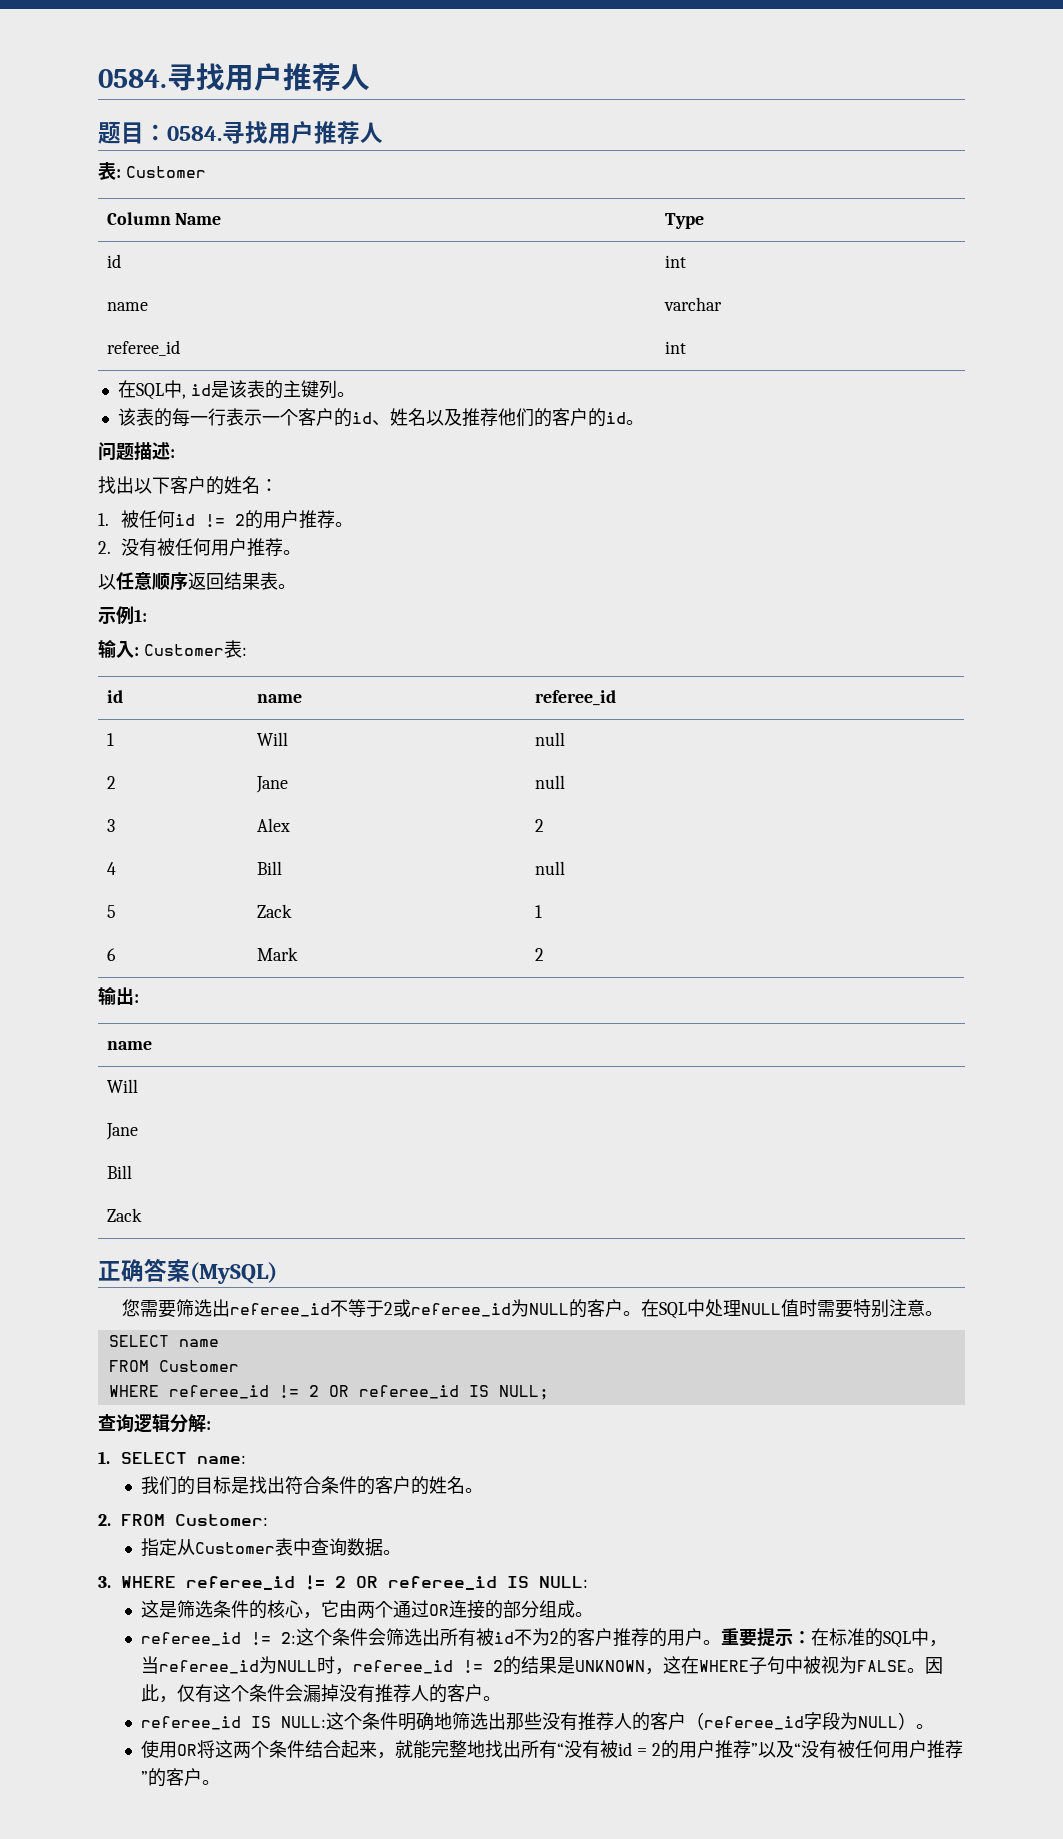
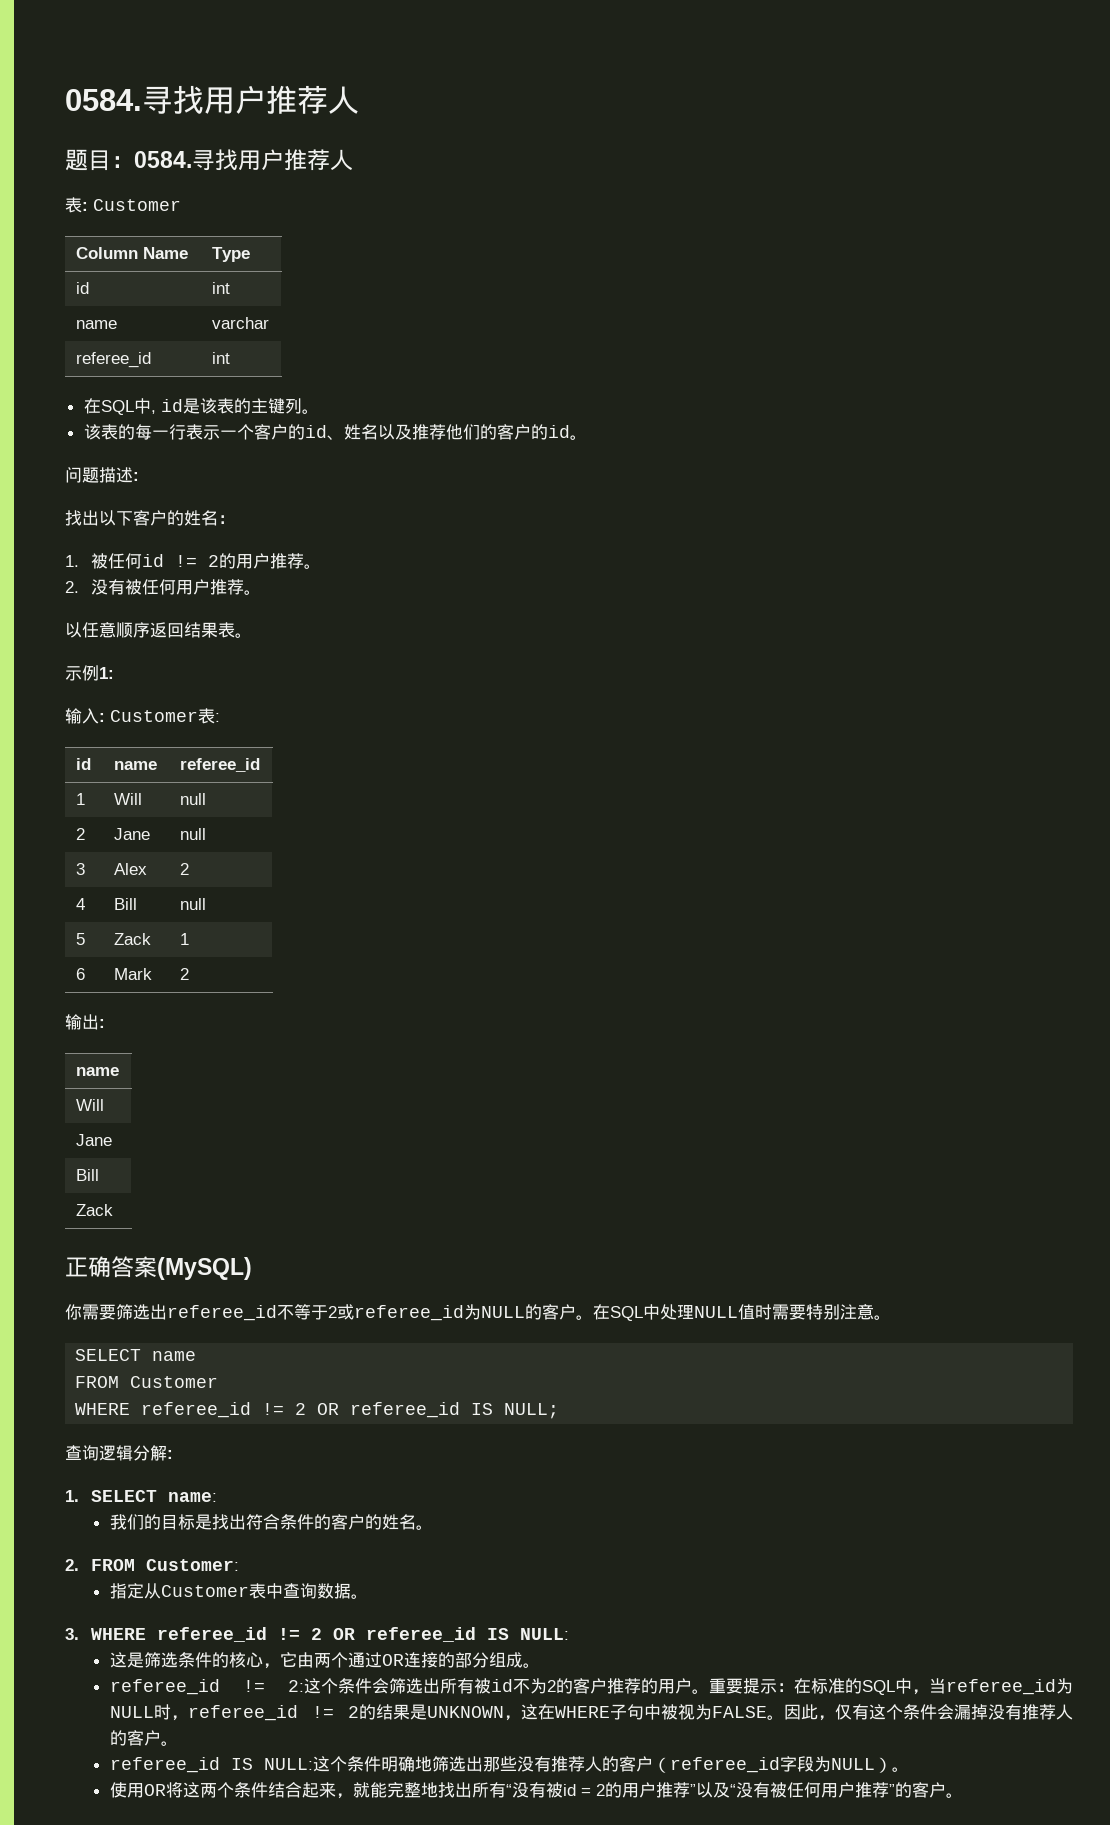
[121,1299,140,1317] 您 -> [65,1304,82,1320] 你

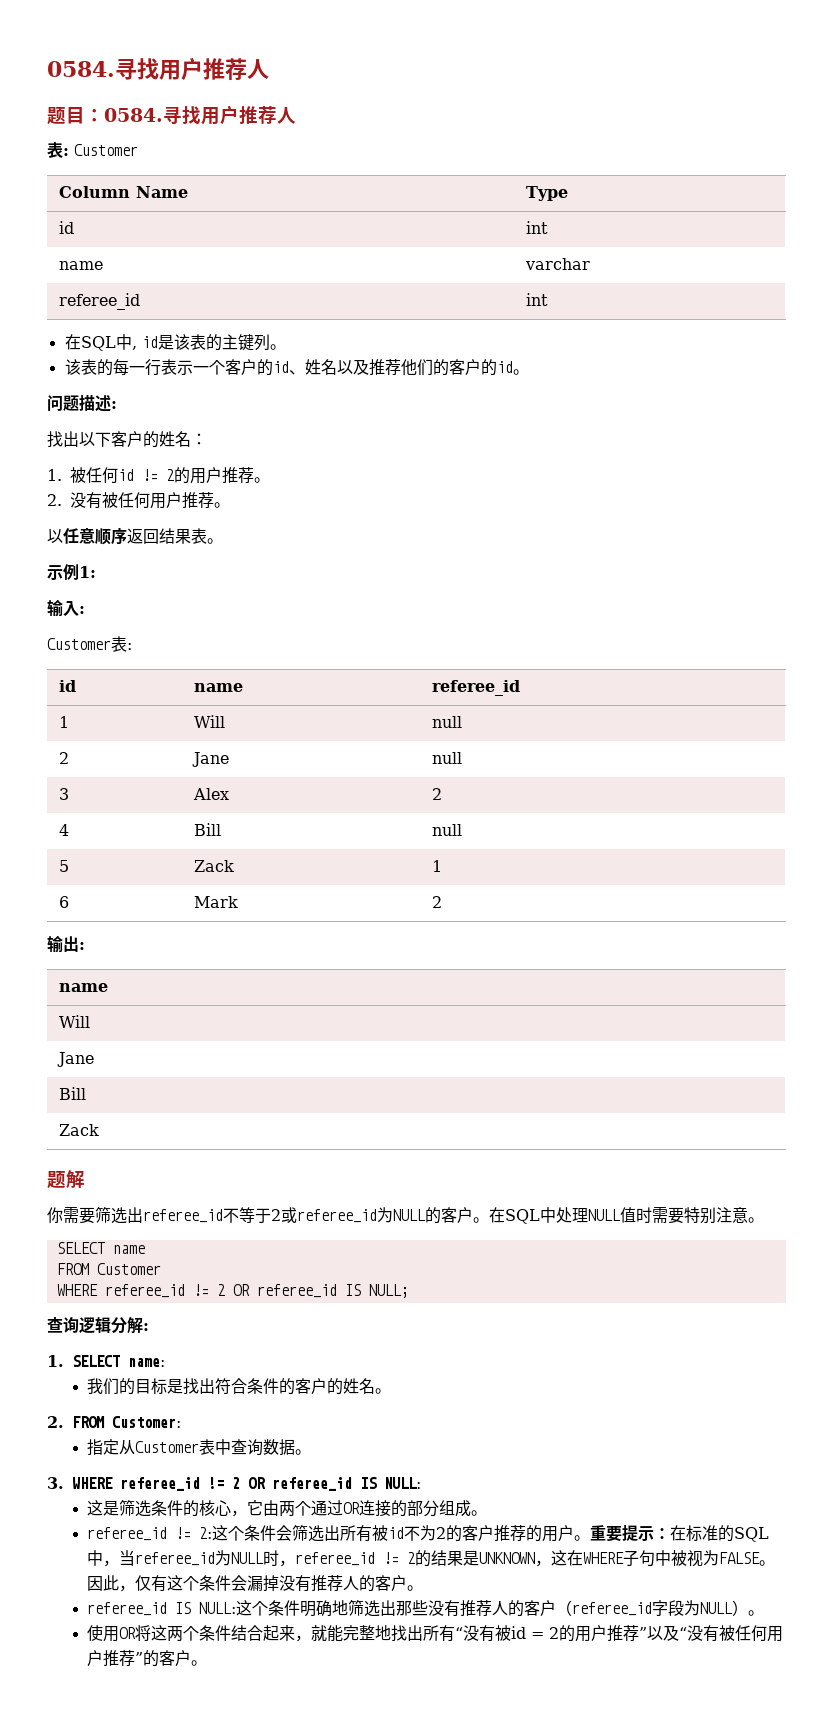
(105, 717) none -> (85, 610) //
[65,1256,252,1280] 正确答案(MySQL) -> [47,1170,85,1189] 题解

